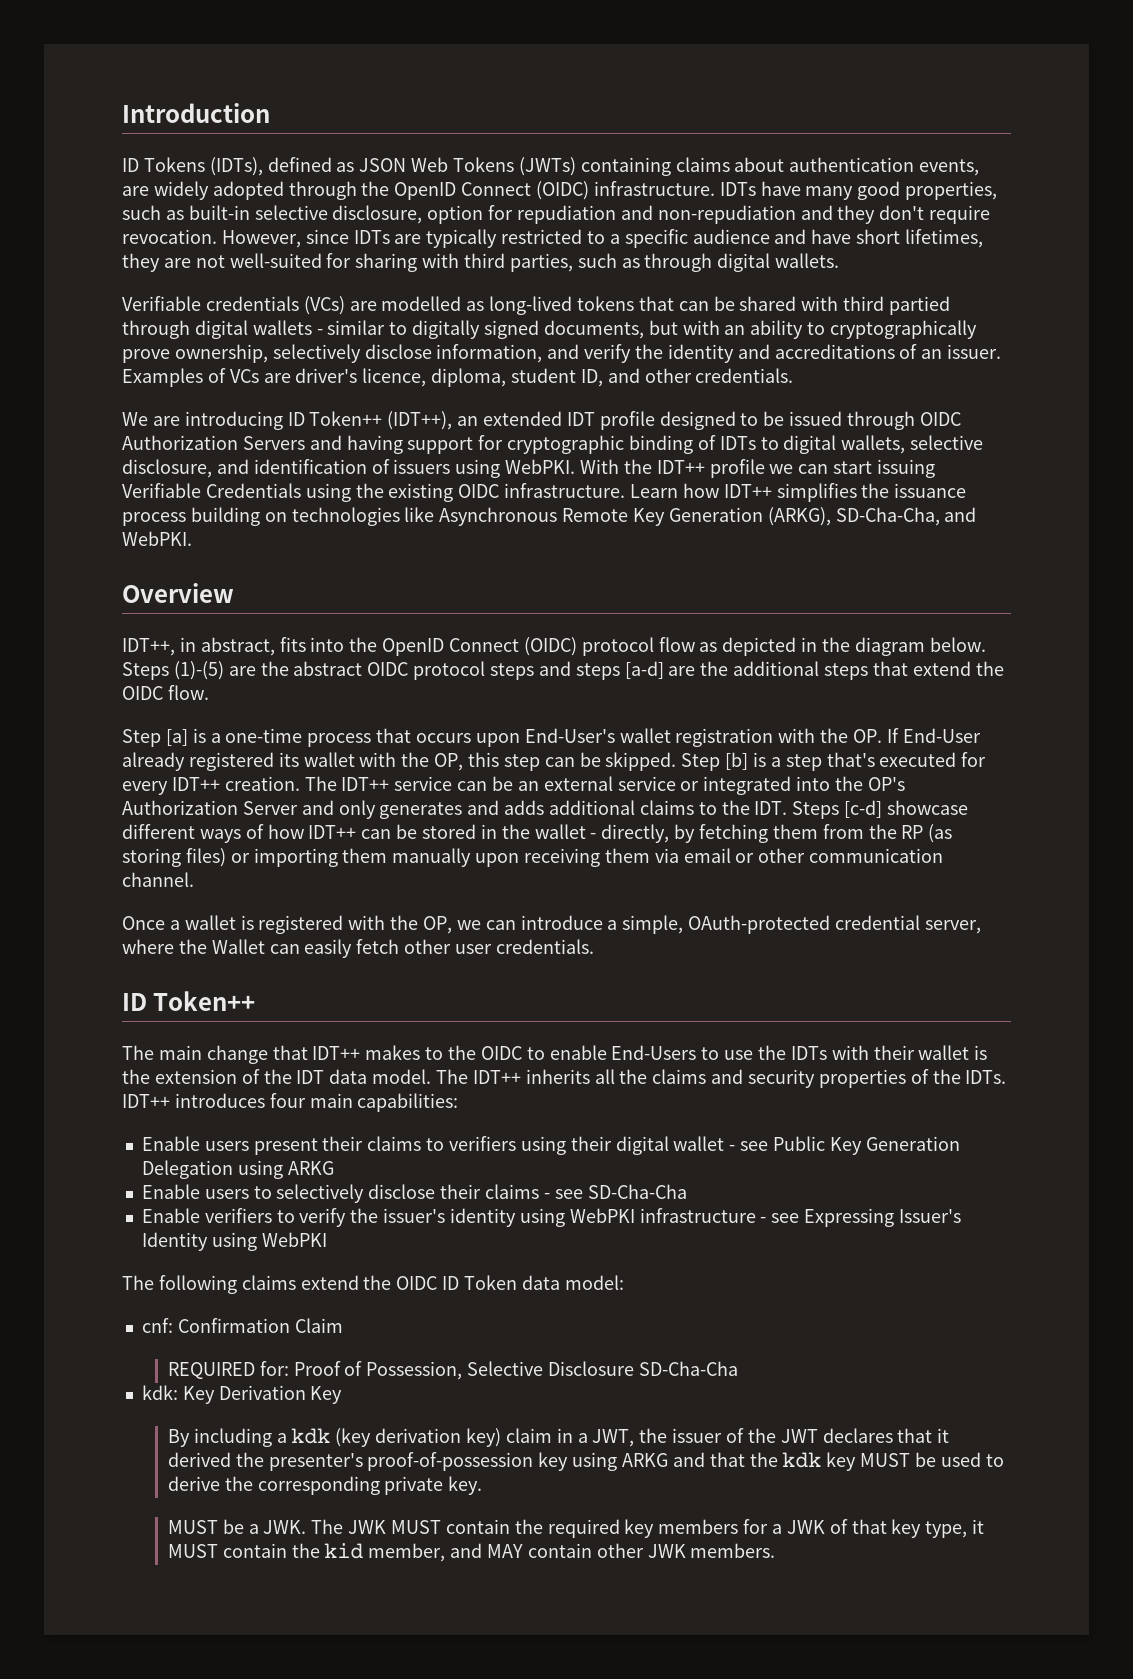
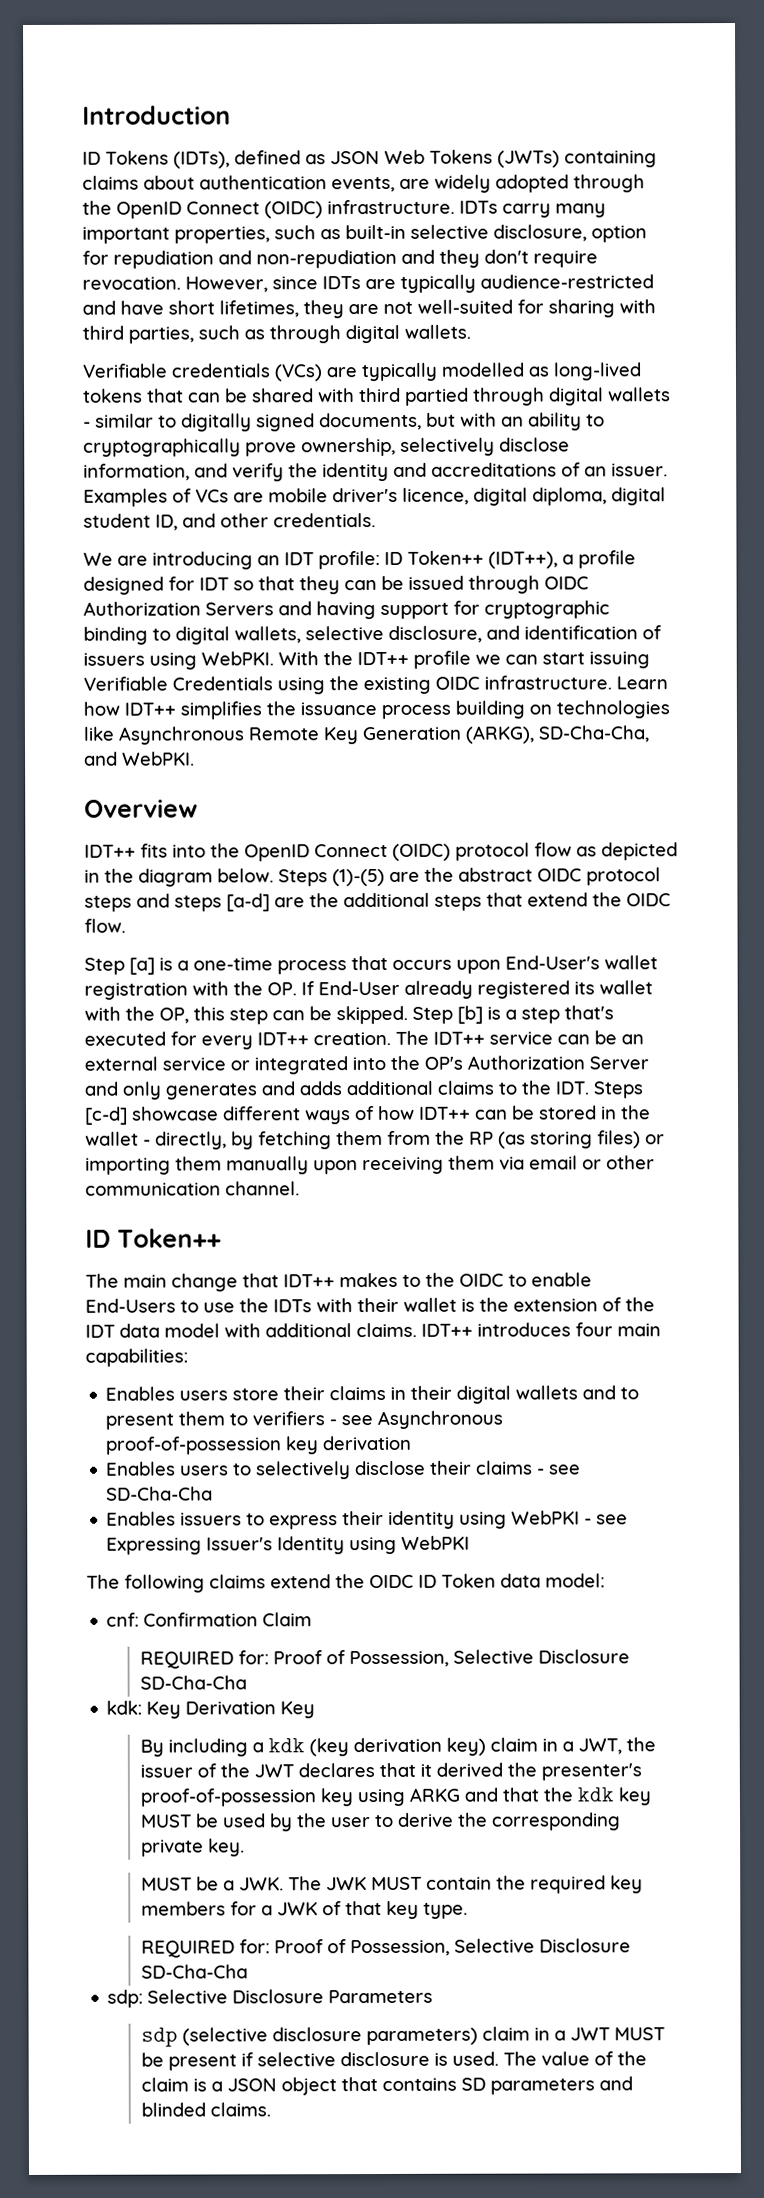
[760,181,901,200] have many good -> [502,203,606,218] [82,226,170,244] carry many important
[501,229,770,248] restricted to a specific audience -> [480,274,654,289] audience-restricted
(377, 306) none -> [361,362,437,382] typically
(291, 378) none -> [268,488,328,503] mobile
[431,368,507,387] diploma, -> [473,487,666,506] digital diploma, digital
[287,411,759,430] ID Token++ (IDT++), an extended IDT profile designed to -> [257,550,636,570] [83,576,377,595] an IDT profile: ID Token++ (IDT++), a profile designed for IDT so that they can
[697,435,756,450] of IDTs -> (148, 635) none
[122,637,275,656] IDT++, in abstract, -> [84,844,136,858] IDT++
[122,915,981,934] [122,939,594,958] // Once a wallet is registered with the OP, we can introduce a simple, OAuth-protected credential server, where the Wallet can easily fetch other user credentials. -> (300, 1188) none
[372,1069,1007,1088] model. The IDT++ inherits all the claims and security properties of the IDTs. -> [164,1322,417,1338] model with additional claims.
[141,1136,960,1155] [141,1160,334,1179] [141,1184,200,1199] Enable users present their claims to verifiers using their digital wallet - see Public Key Generation Delegation using ARKG // Enable -> [105,1385,640,1404] [105,1410,504,1430] [105,1435,412,1455] [106,1461,177,1476] Enables users store their claims in their digital wallets and to present them to verifiers - see Asynchronous proof-of-possession key derivation // Enables
[141,1208,446,1227] Enable verifiers to verify the issuer's -> [106,1510,385,1530] Enables issuers to express their
[639,1208,756,1223] infrastructure -> (581, 1517) none
(981, 1459) none -> [268,1813,371,1832] by the user
[925,1519,985,1538] [167,1543,776,1562] type, it MUST contain the kid member, and MAY contain other JWK members. -> [422,1902,468,1919] [140,1938,631,1958] [140,1964,248,1979] [107,1989,434,2008] [140,2026,665,2047] [140,2051,647,2071] [140,2076,633,2096] [140,2102,271,2117] type. // REQUIRED for: Proof of Possession, Selective Disclosure SD-Cha-Cha // sdp: Selective Disclosure Parameters // sdp (selective disclosure parameters) claim in a JWT MUST be present if selective disclosure is used. The value of the claim is a JSON object that contains SD parameters and blinded claims.

